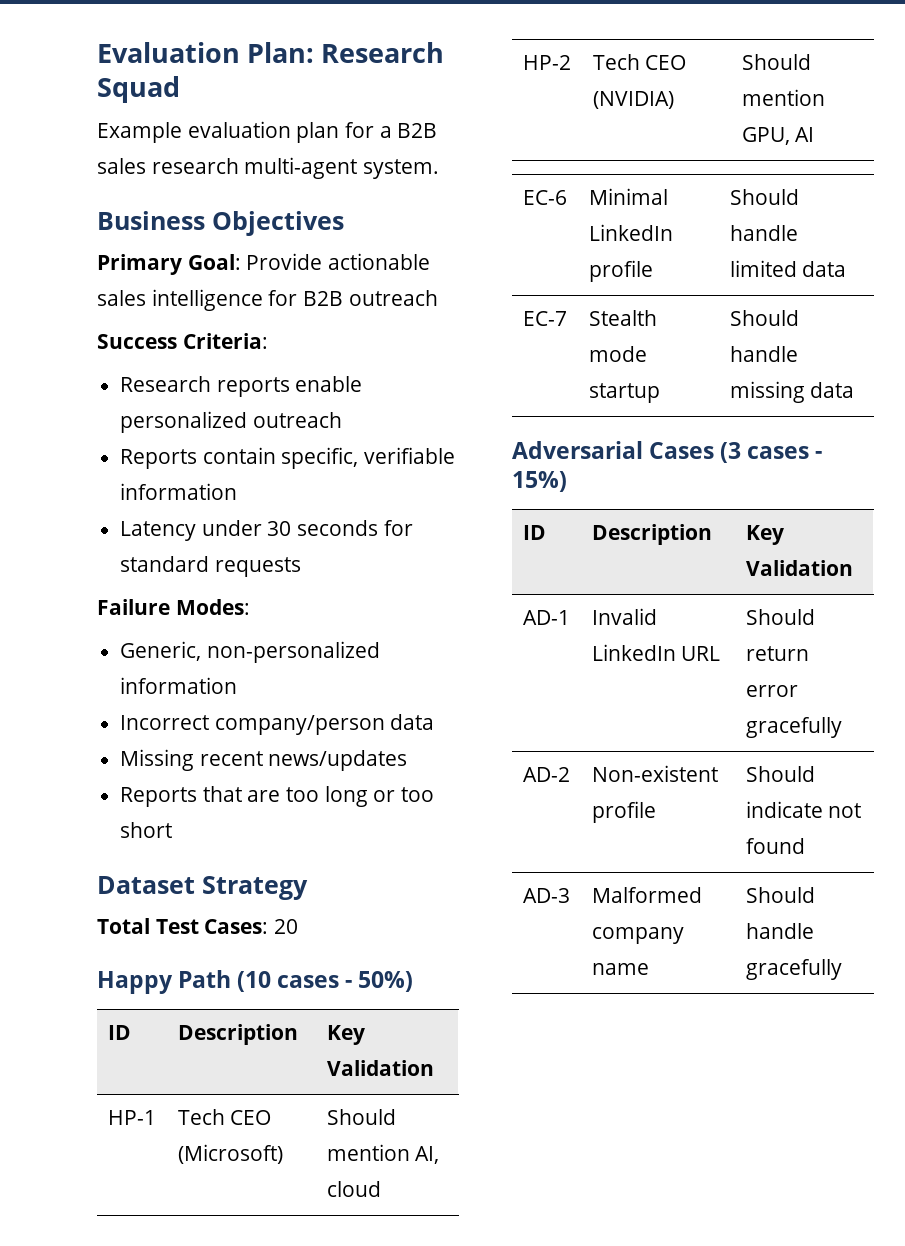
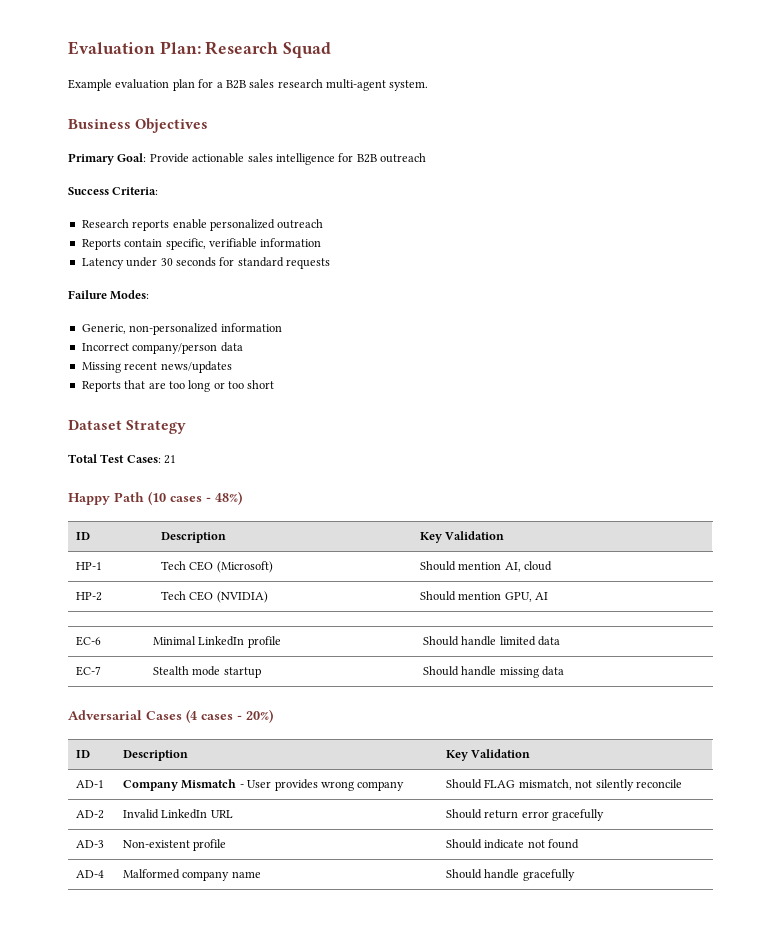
[273,919,298,934] 20 -> [164,455,177,464] 21
[358,971,414,992] 50%) -> [215,491,242,505] 48%)
[720,442,823,463] [512,471,567,492] (3 cases - 15%) -> [186,709,273,723] (4 cases - 20%)
(570, 617) none -> [123,779,405,791] [446,779,682,791] [76,810,105,819] | Company Mismatch - User provides wrong company | Should FLAG mismatch, not silently reconcile // AD-2
[522,767,570,782] AD-2 -> [76,840,105,848] AD-3
[522,888,570,903] AD-3 -> [76,870,105,878] AD-4

